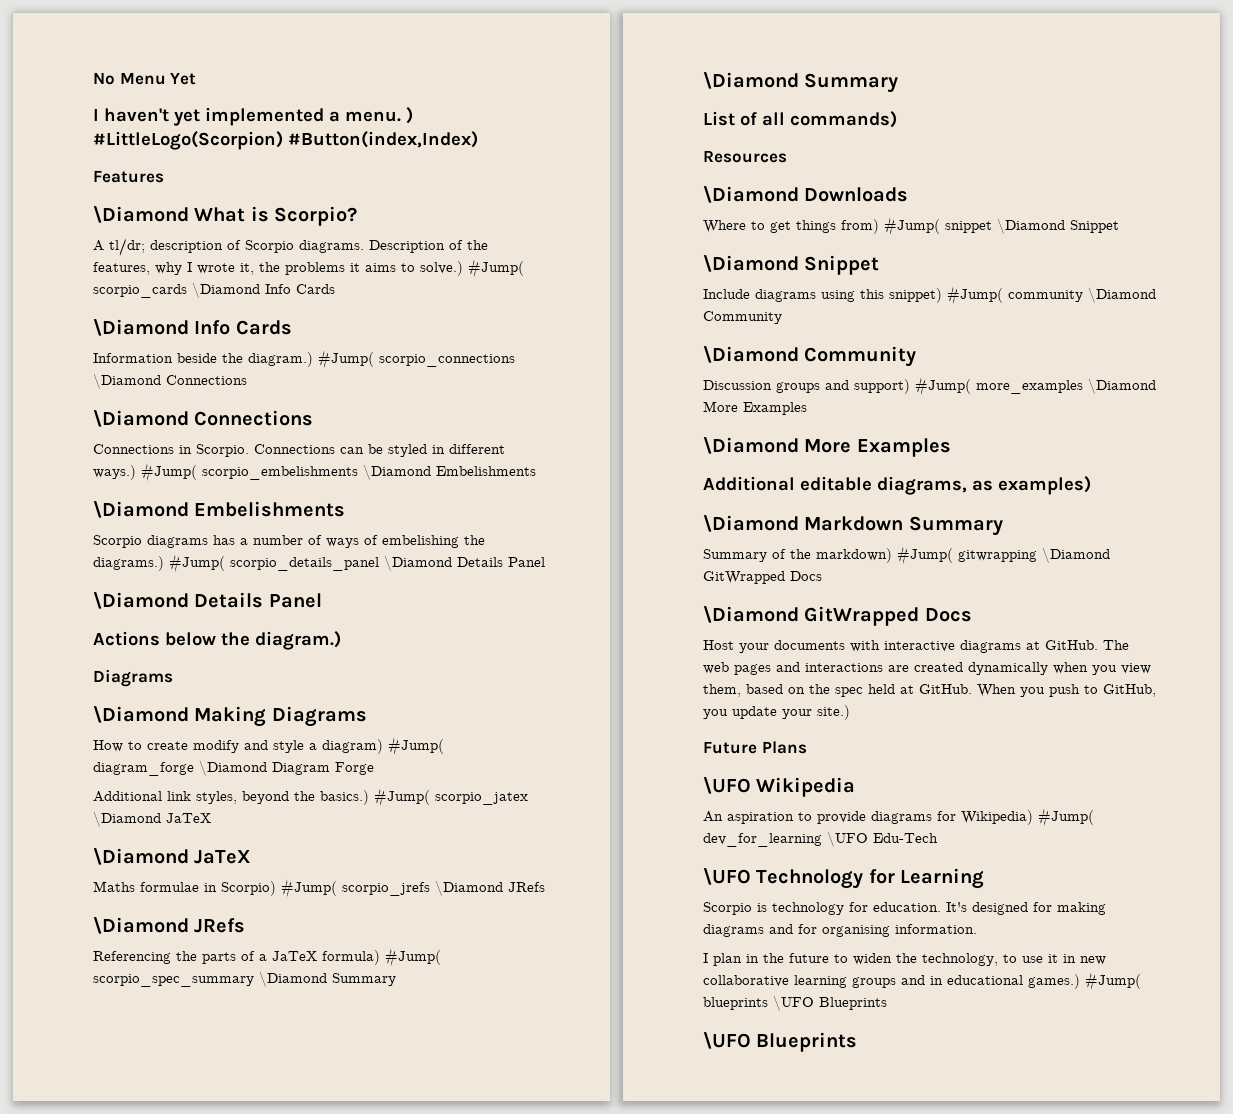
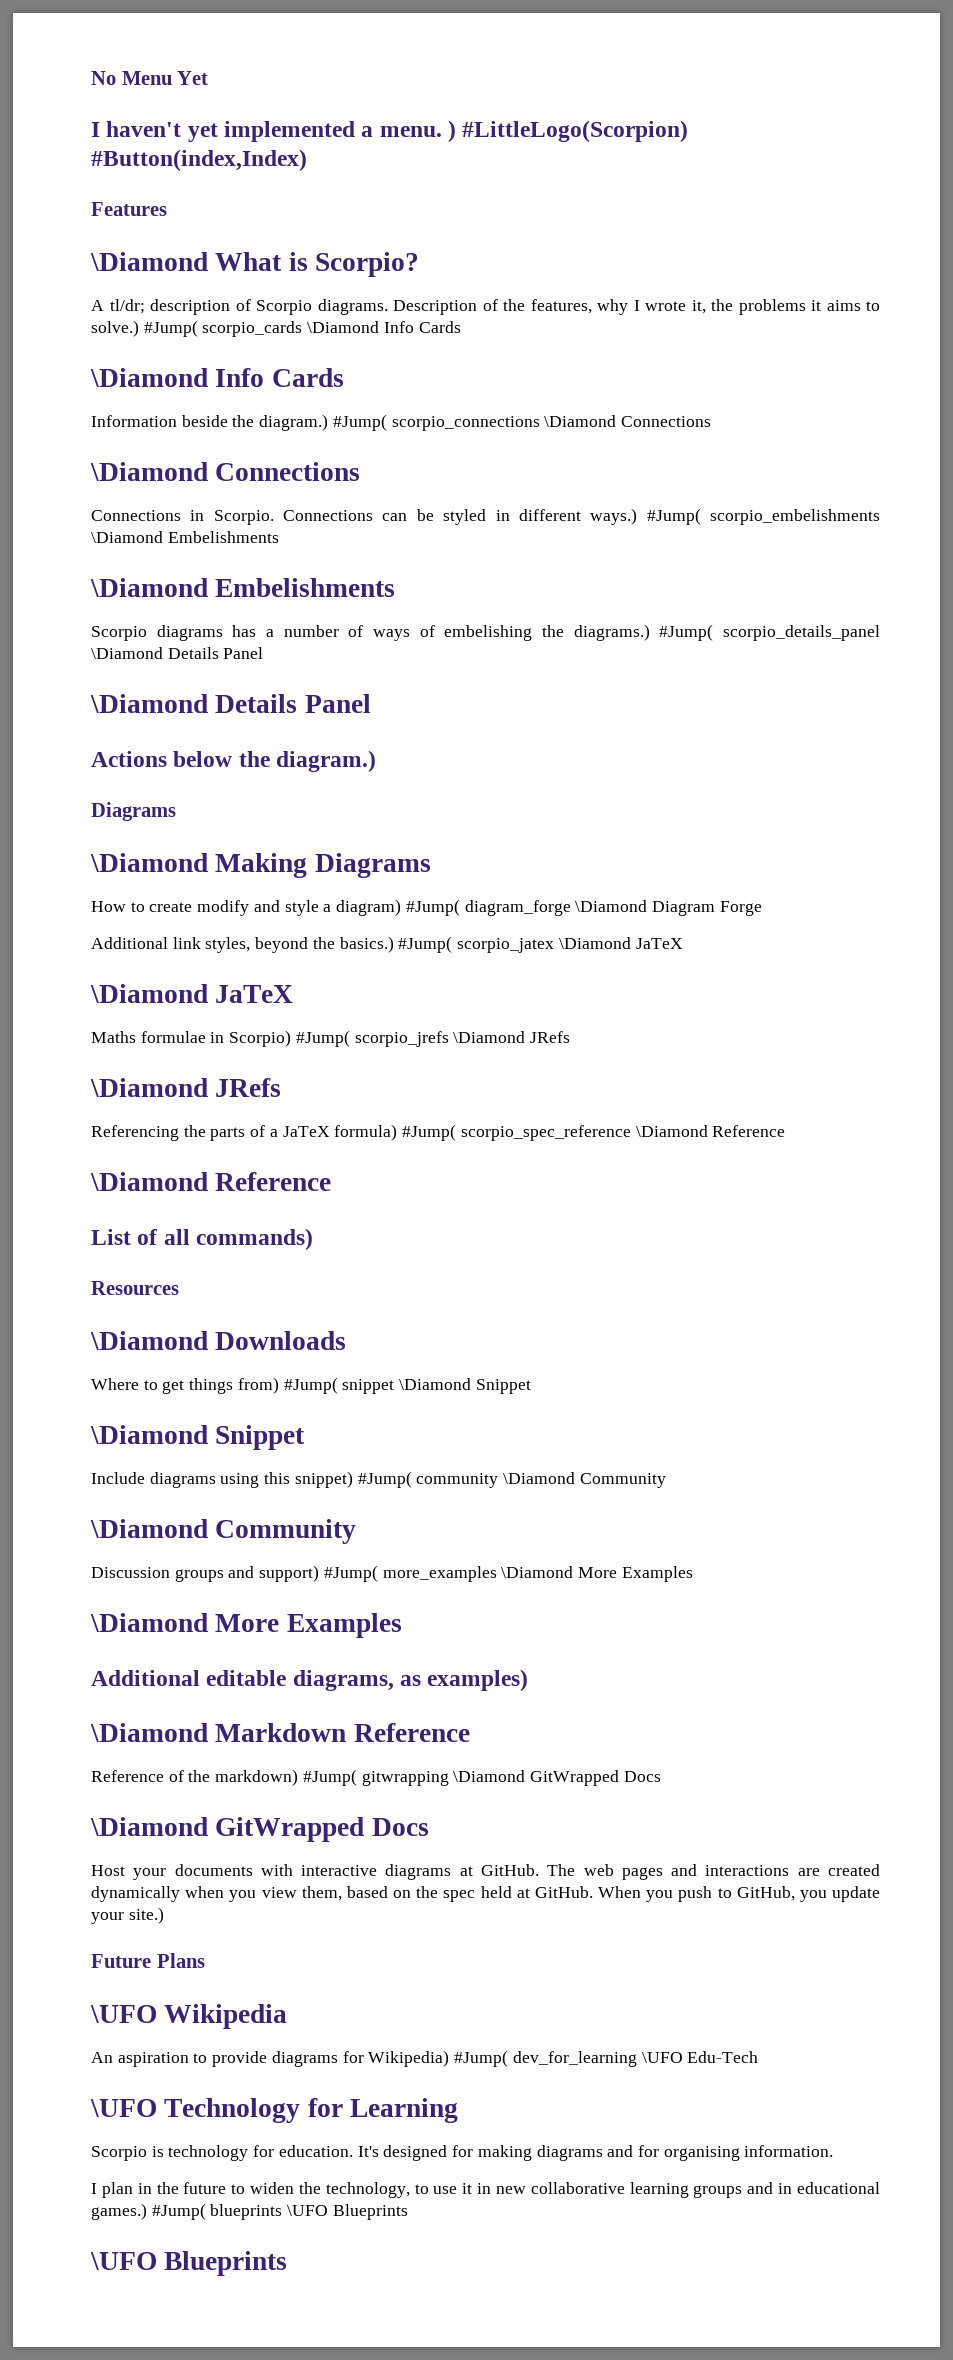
[93,971,396,987] [703,72,899,93] scorpio_spec_summary \Diamond Summary // \Diamond Summary -> [460,1125,786,1141] [90,1172,332,1191] scorpio_spec_reference \Diamond Reference // \Diamond Reference
[908,516,1003,536] [703,549,767,562] Summary // Summary -> [353,1723,470,1742] [91,1770,164,1782] Reference // Reference

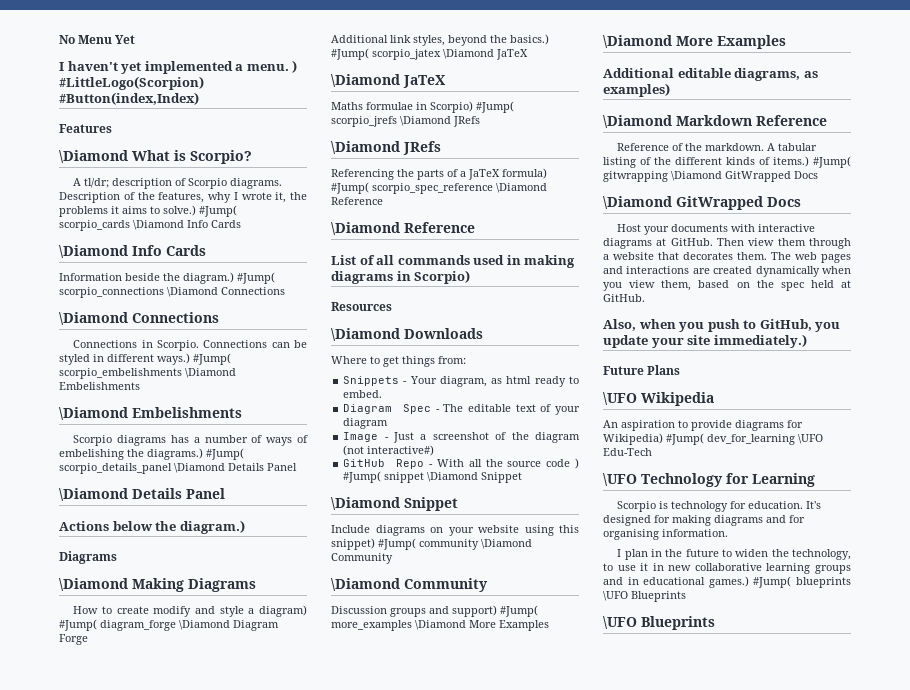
[196,1228,314,1250] commands) -> [397,255,576,268] [331,270,471,284] commands used in making diagrams in Scorpio)
[237,1377,279,1394] from) -> [438,356,466,364] [343,376,579,387] [343,390,383,398] [343,404,580,415] [343,418,389,429] [343,432,580,443] [343,445,435,456] [343,458,579,469] from: // Snippets - Your diagram, as html ready to embed. // Diagram Spec - The editable text of your diagram // Image - Just a screenshot of the diagram (not interactive#) // GitHub Repo - With all the source code )
(216, 1480) none -> [430,525,519,536] on your website
[215,1769,299,1786] markdown) -> [705,143,818,151] [603,156,809,168] markdown. A tabular listing of the different kinds of items.)
(539, 1870) none -> [717,238,851,249] [603,252,767,260] Then view them through a website that decorates them.
[598,1886,641,1898] When -> [603,319,676,331] // Also, when
[128,1907,164,1924] site.) -> [687,334,807,348] site immediately.)

